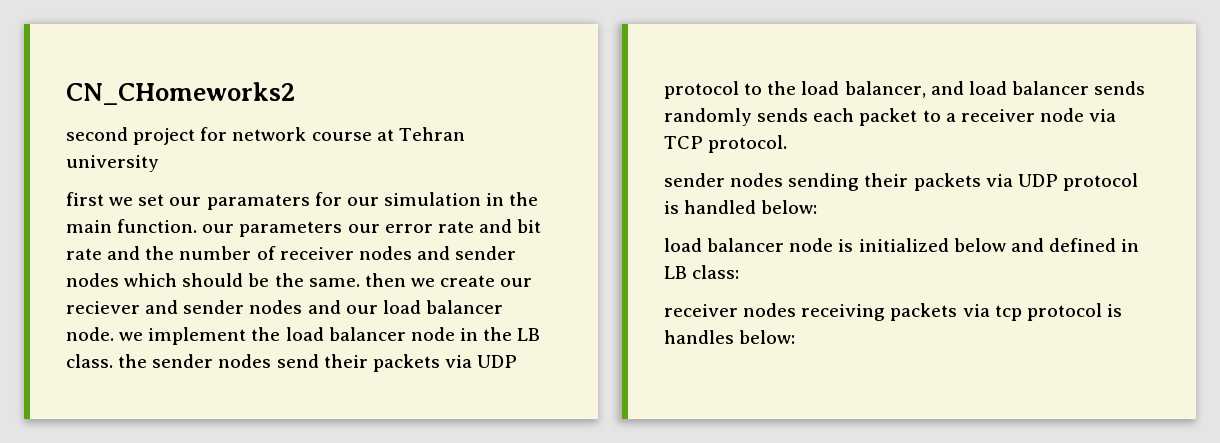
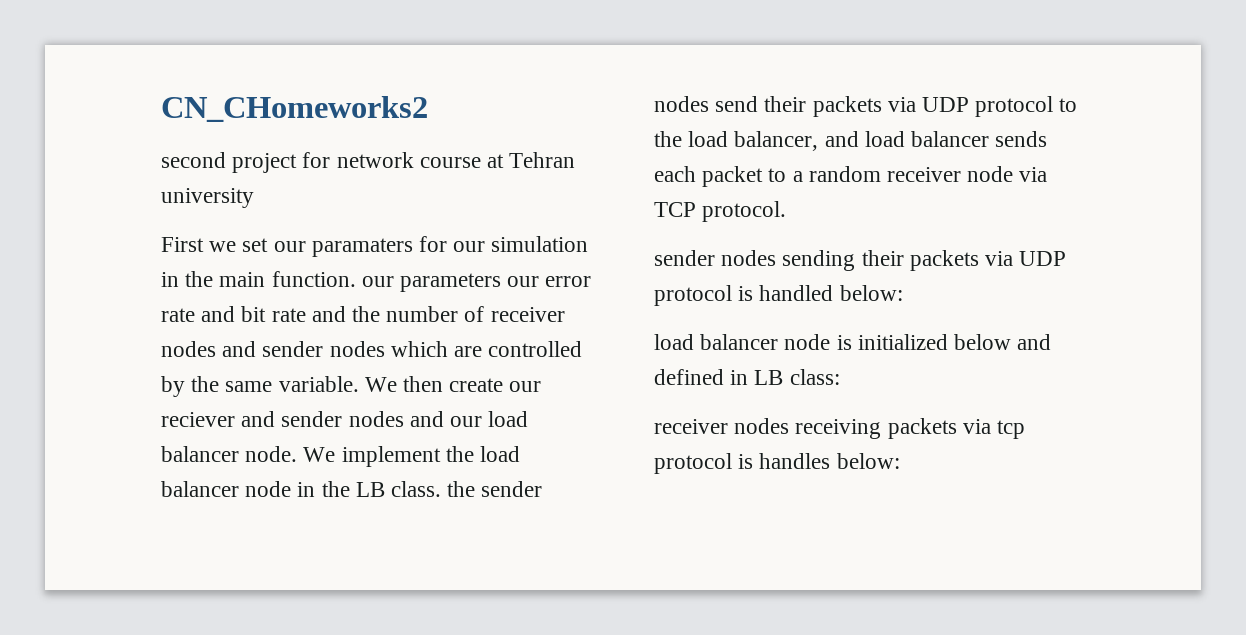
[66,192,104,206] first -> [161,237,204,252] First
[182,273,435,287] should be the same. then we -> [454,341,583,357] [161,376,444,397] are controlled by the same variable. We then
[119,332,144,341] we -> [303,447,336,462] We
[664,108,809,126] randomly sends -> (1048, 139) none
(956, 117) none -> [808,166,881,182] random

